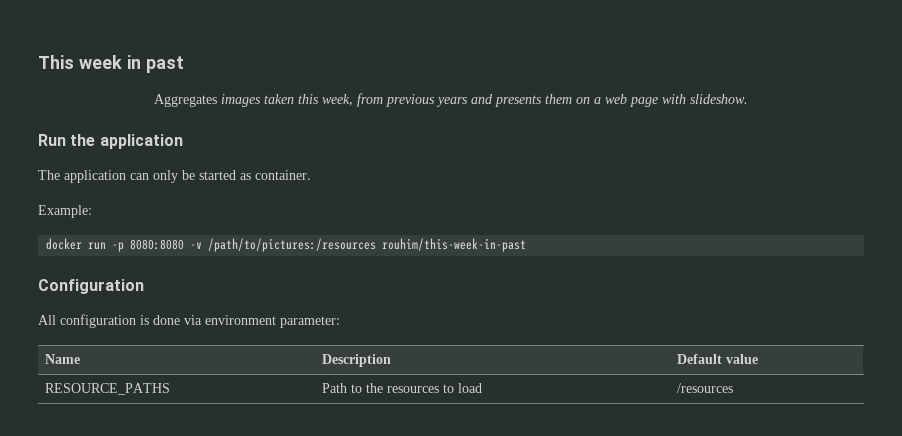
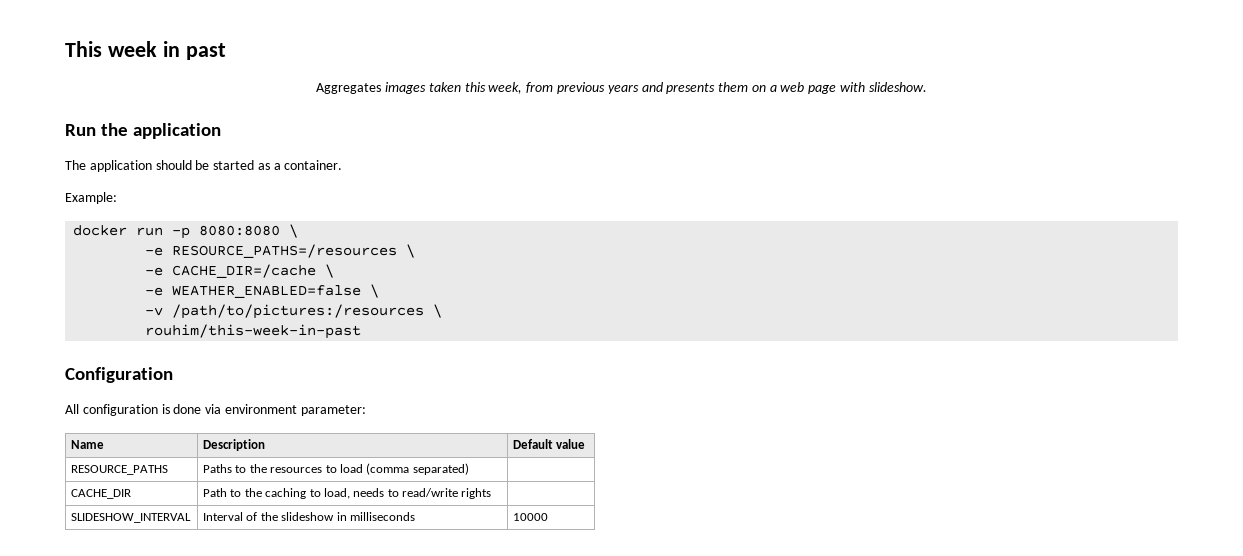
[130,170,178,183] can only -> [155,160,192,170] should
(251, 176) none -> [273,163,281,170] a
(185, 244) none -> [289,224,299,238] [145,244,416,258] [145,264,335,278] [145,284,380,298] \ // -e RESOURCE_PATHS=/resources \ // -e CACHE_DIR=/cache \ // -e WEATHER_ENABLED=false \ //
(377, 245) none -> [433,304,443,318] \ //
[322,383,348,393] Path -> [203,464,233,473] Paths
[677,383,734,393] | /resources -> [366,463,469,475] [71,489,132,499] [203,488,492,499] [71,513,192,523] [203,512,415,521] [513,513,549,521] (comma separated) | // CACHE_DIR | Path to the caching to load, needs to read/write rights | // SLIDESHOW_INTERVAL | Interval of the slideshow in milliseconds | 10000

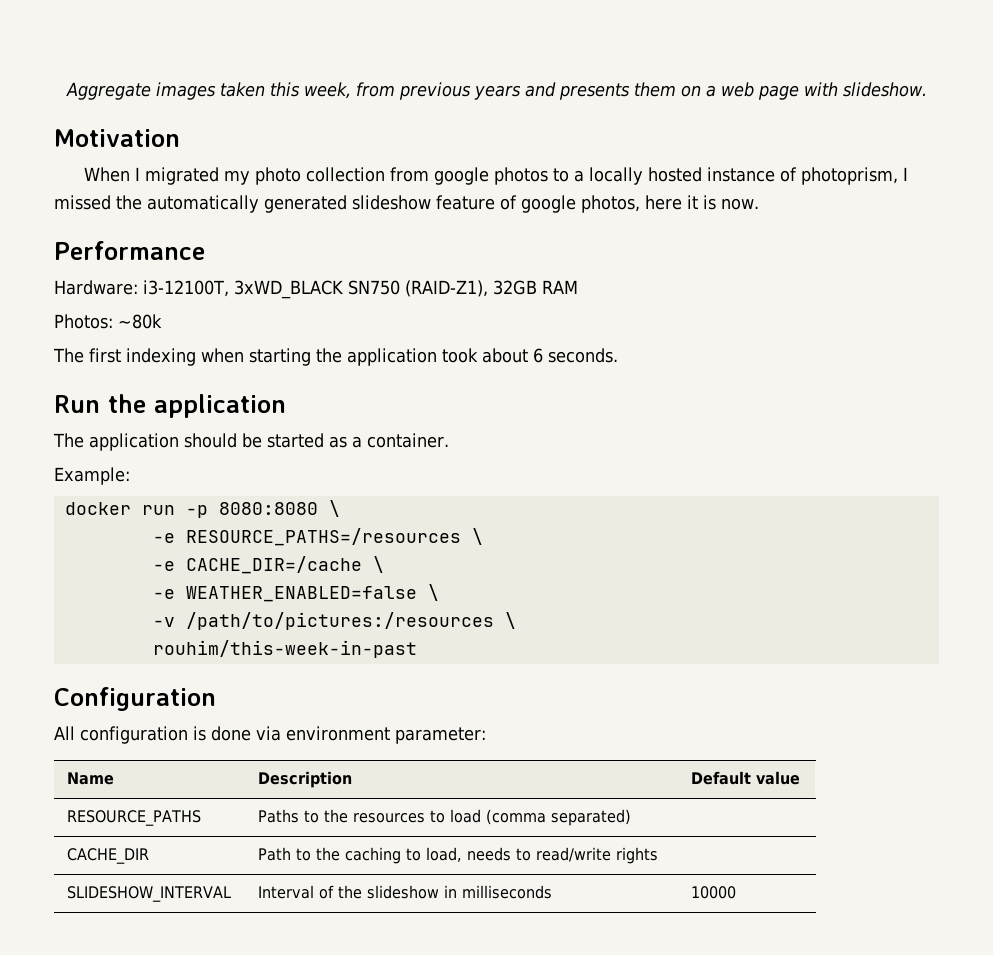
[65,41,226,60] [316,83,382,94] This week in past // Aggregates -> [65,82,151,100] Aggregate
(927, 87) none -> [54,129,180,147] [84,167,909,185] [54,195,759,213] [54,241,205,260] [54,280,578,299] [54,314,162,329] [53,348,618,366] // Motivation // When I migrated my photo collection from google photos to a locally hosted instance of photoprism, I missed the automatically generated slideshow feature of google photos, here it is now. // Performance // Hardware: i3-12100T, 3xWD_BLACK SN750 (RAID-Z1), 32GB RAM // Photos: ~80k // The first indexing when starting the application took about 6 seconds.

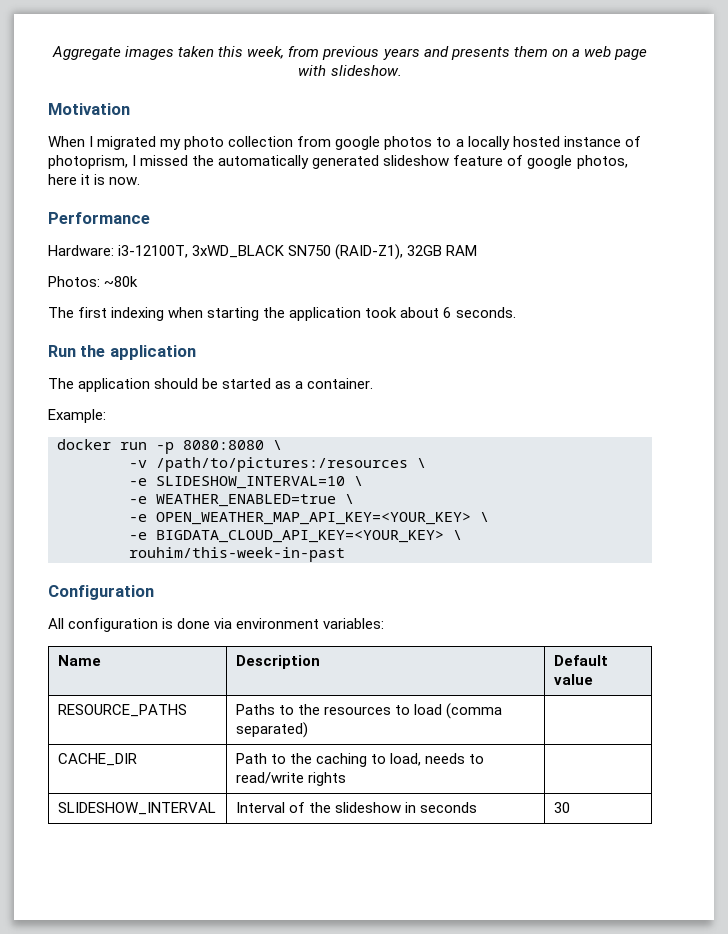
[152,528,483,546] [152,556,384,574] [152,584,439,602] [152,612,494,630] -e RESOURCE_PATHS=/resources \ // -e CACHE_DIR=/cache \ // -e WEATHER_ENABLED=false \ // -v /path/to/pictures:/resources -> [129,457,426,472] [129,476,363,489] [129,494,354,507] [129,512,489,525] [129,530,444,543] -v /path/to/pictures:/resources \ // -e SLIDESHOW_INTERVAL=10 \ // -e WEATHER_ENABLED=true \ // -e OPEN_WEATHER_MAP_API_KEY=<YOUR_KEY> \ // -e BIGDATA_CLOUD_API_KEY=<YOUR_KEY>
[395,727,486,744] parameter: -> [323,618,385,629] variables:
[462,885,553,899] [691,886,737,899] milliseconds | 10000 -> [420,802,478,813] [553,802,570,813] seconds | 30

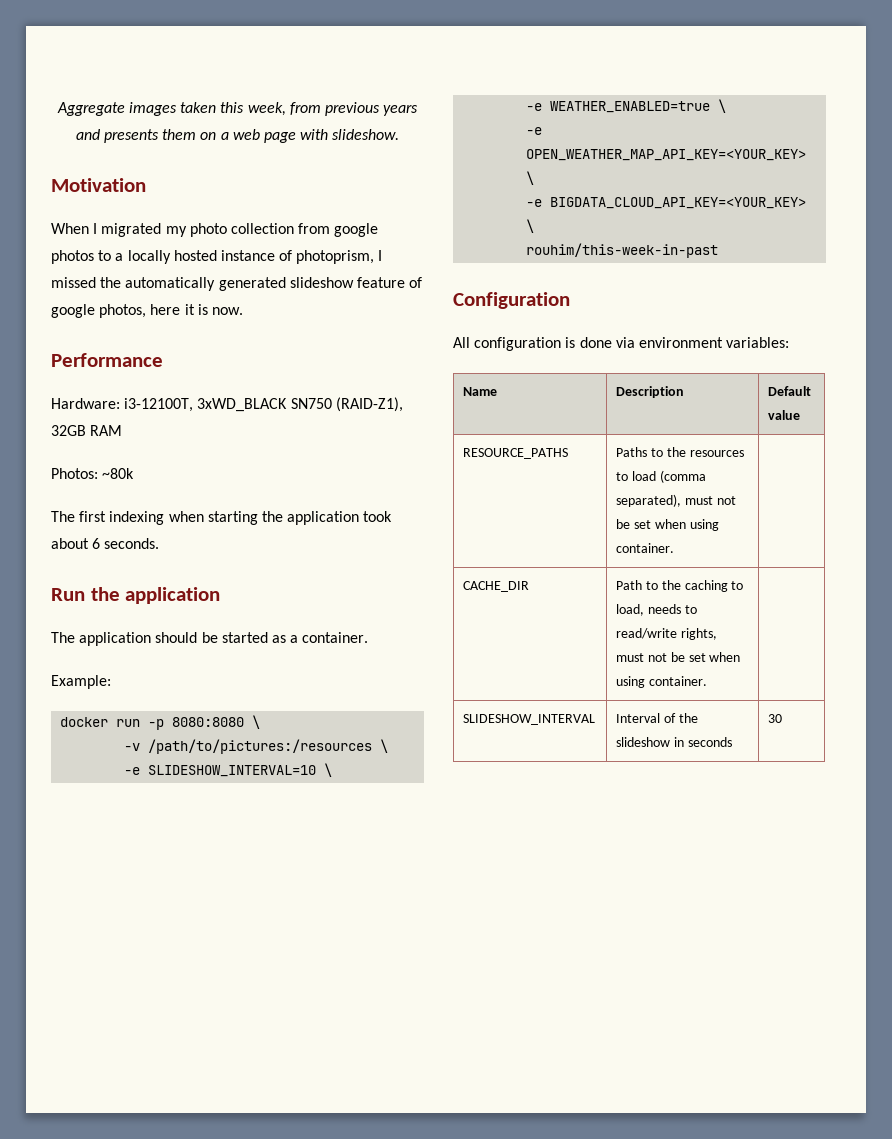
[235,722,308,738] separated) -> [616,494,736,507] [616,519,719,531] [616,543,675,553] separated), must not be set when using container.
[307,772,346,786] rights -> [681,628,718,640] [616,652,741,662] [616,676,708,688] rights, must not be set when using container.

